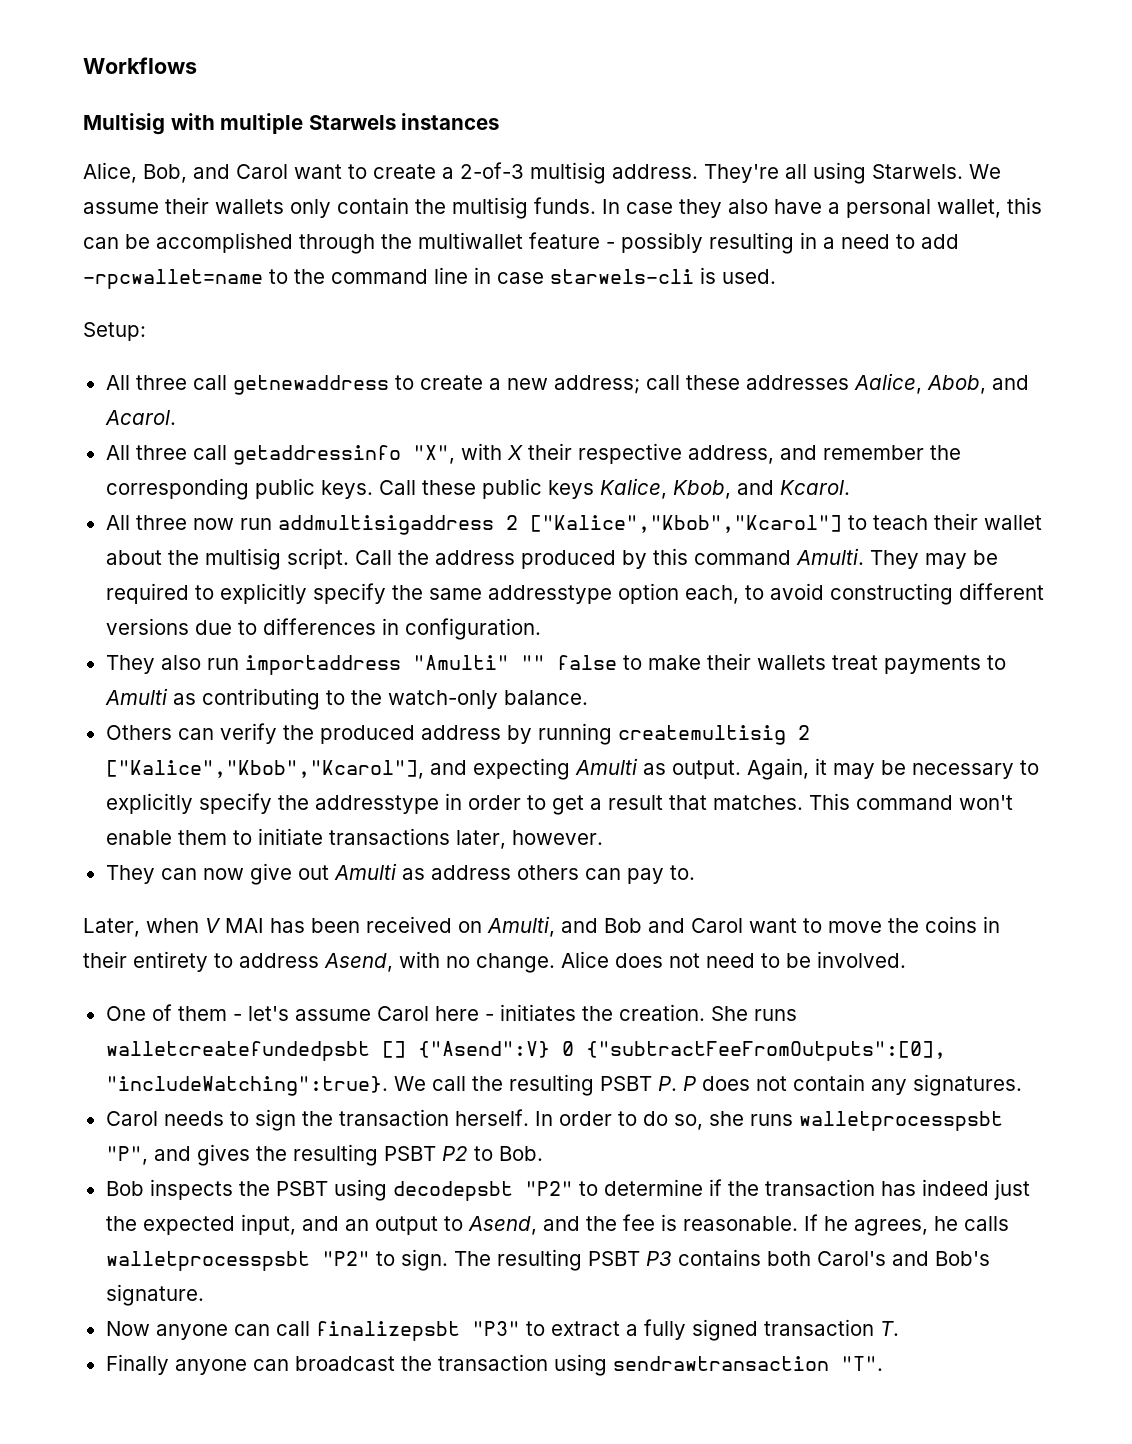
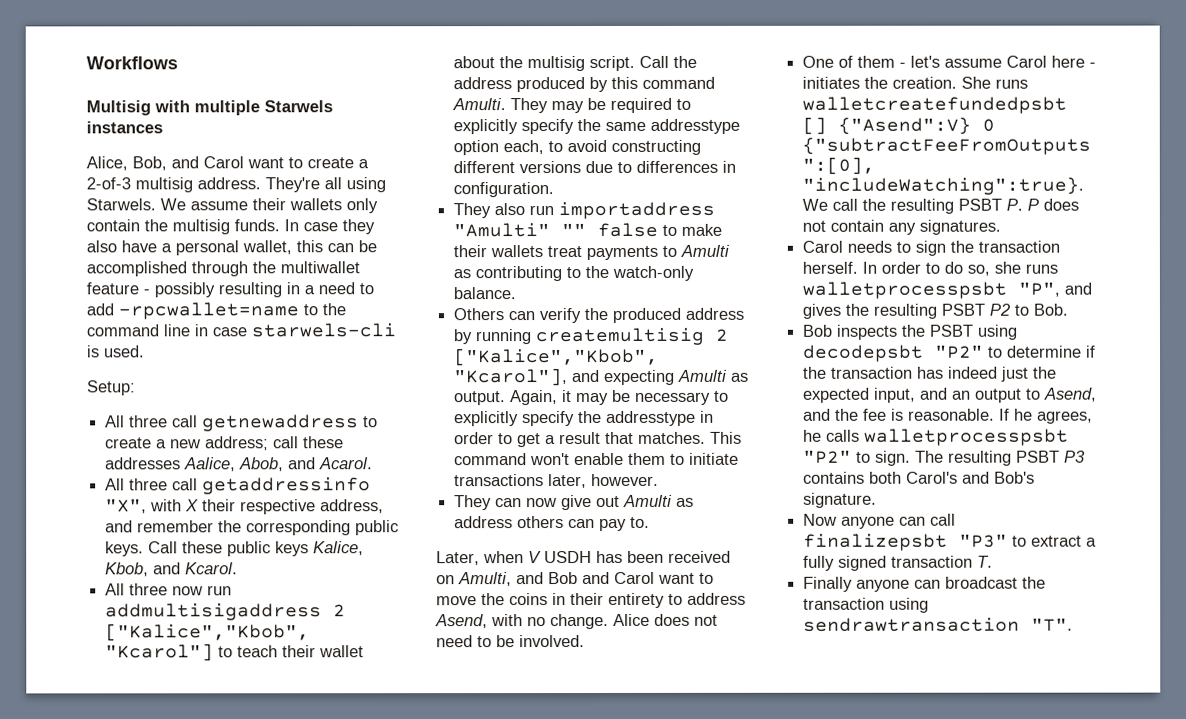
[225,918,264,933] MAI -> [544,551,592,564] USDH

